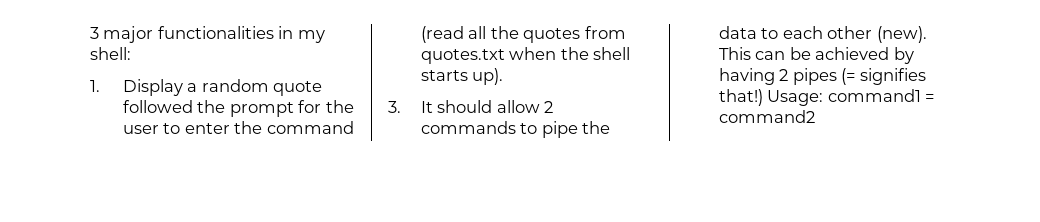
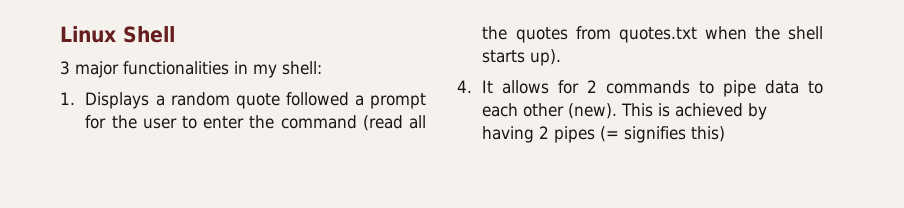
(90, 33) none -> [60,26,175,43] Linux Shell //
[122,79,183,96] Display -> [85,92,150,109] Displays
[197,100,226,113] the -> [354,95,364,106] a
[388,100,540,113] 3. It should allow -> [457,80,580,94] 4. It allows for
[582,121,611,134] the -> (757, 88) none
[755,47,811,60] can be -> [658,103,671,117] is
[718,89,935,106] [718,110,815,123] that!) Usage: command1 = command2 -> [691,126,726,142] this)

